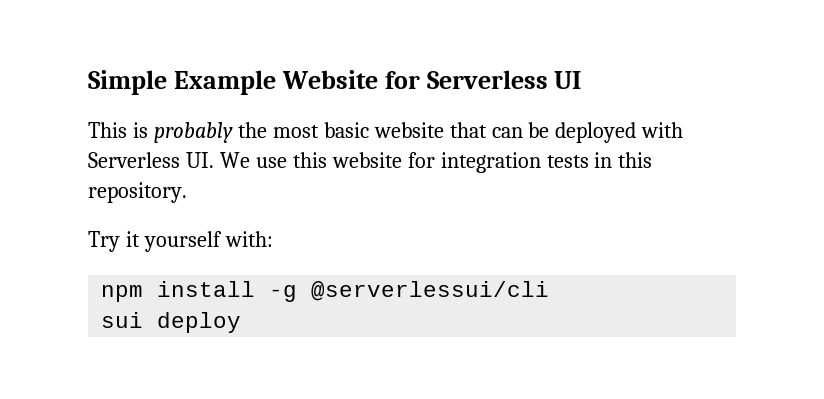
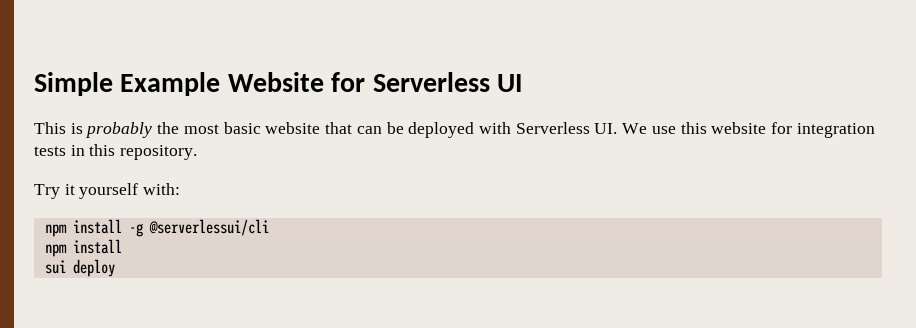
(550, 291) none -> [44,239,122,257] // npm install

